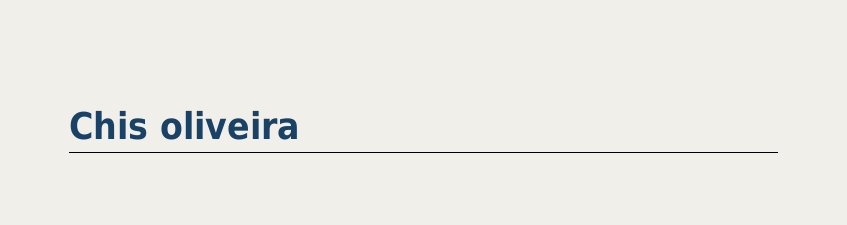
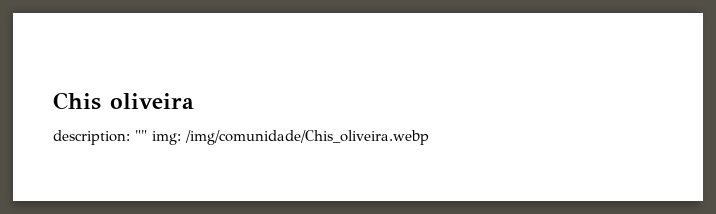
(299, 125) none -> [53,130,429,145] // description: "" img: /img/comunidade/Chis_oliveira.webp

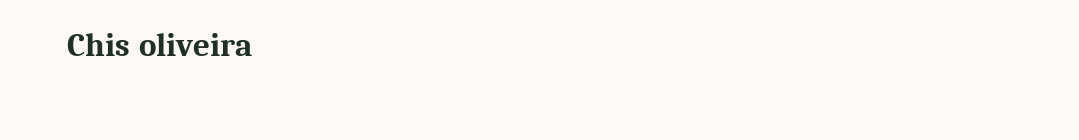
[53,130,429,145] // description: "" img: /img/comunidade/Chis_oliveira.webp -> (252, 44) none

